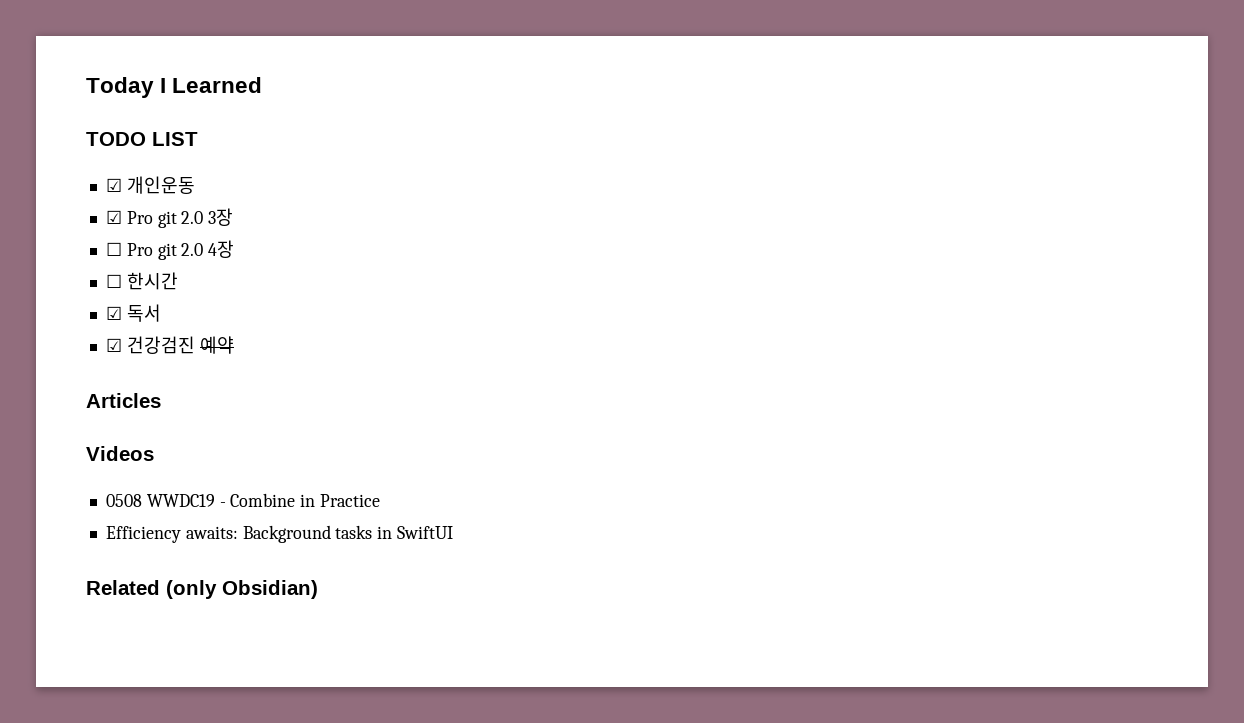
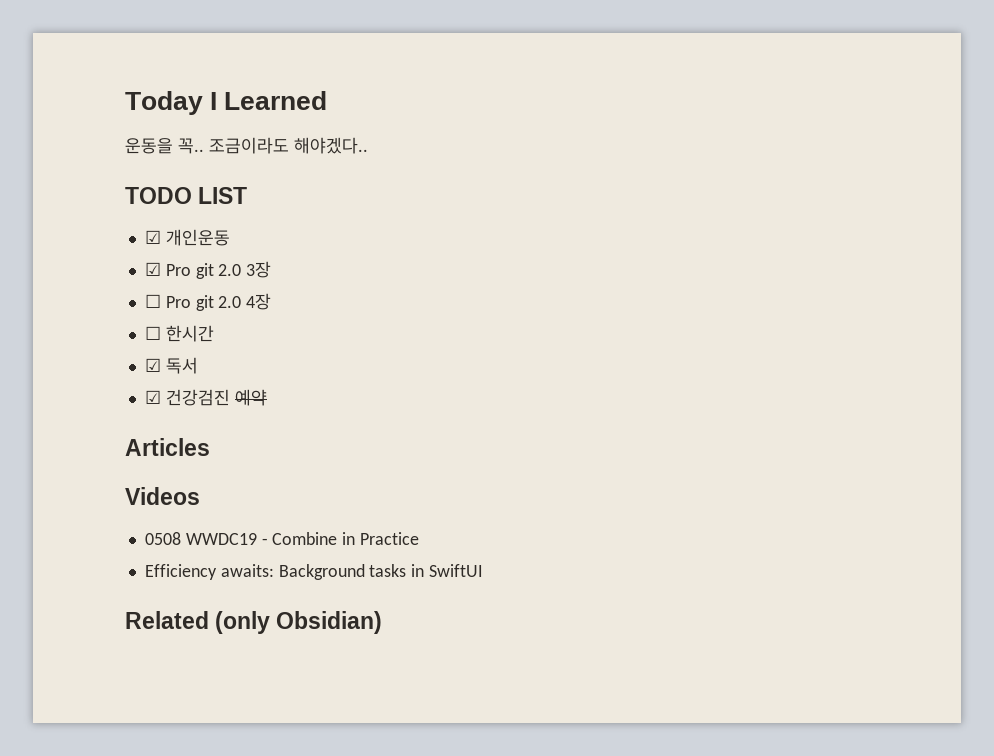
(263, 85) none -> [125,137,368,154] // 운동을 꼭.. 조금이라도 해야겠다..

